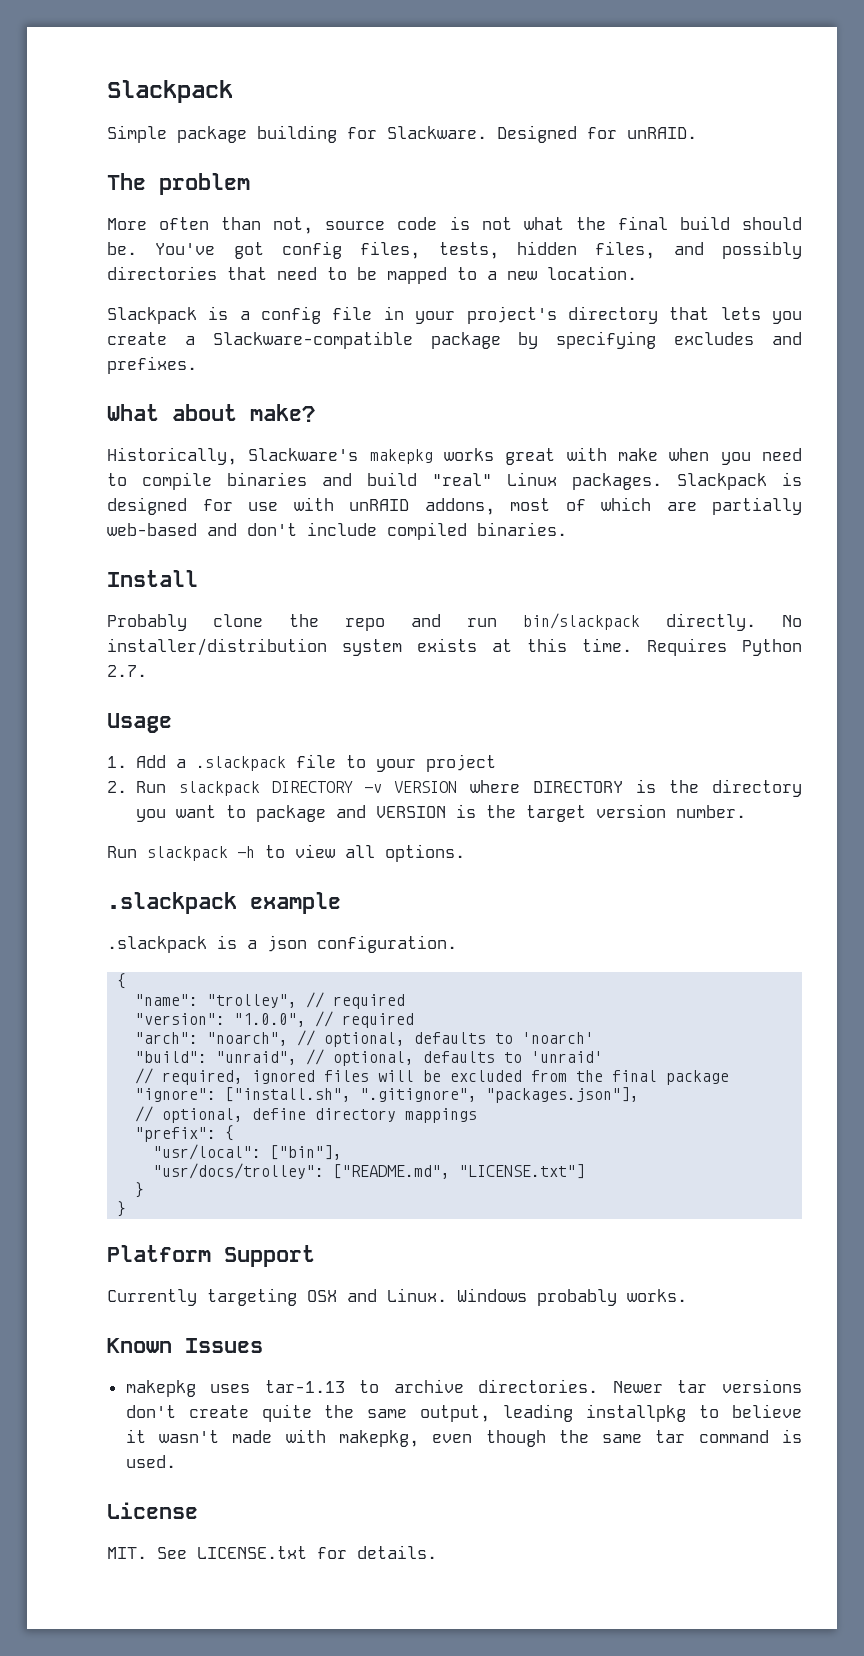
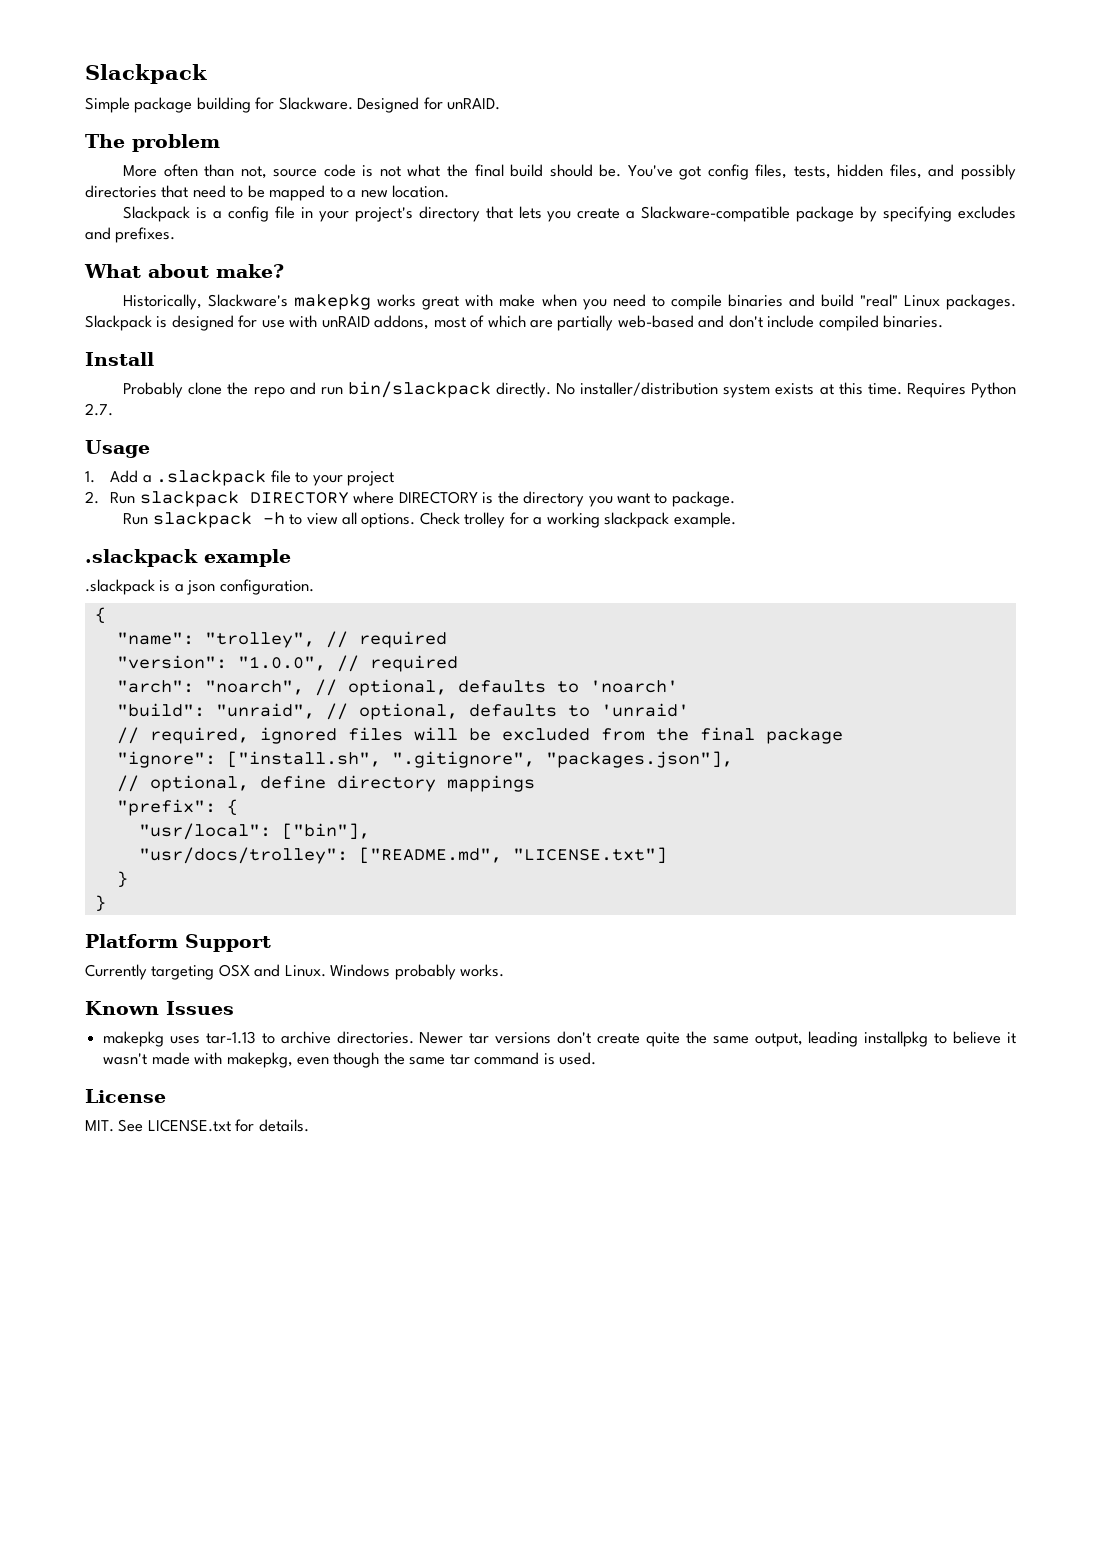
[364,781,458,793] -v VERSION -> (349, 498) none
[256,804,747,822] package and VERSION is the target version number. -> [671,491,735,507] package.
(465, 853) none -> [419,512,736,528] Check trolley for a working slackpack example.

